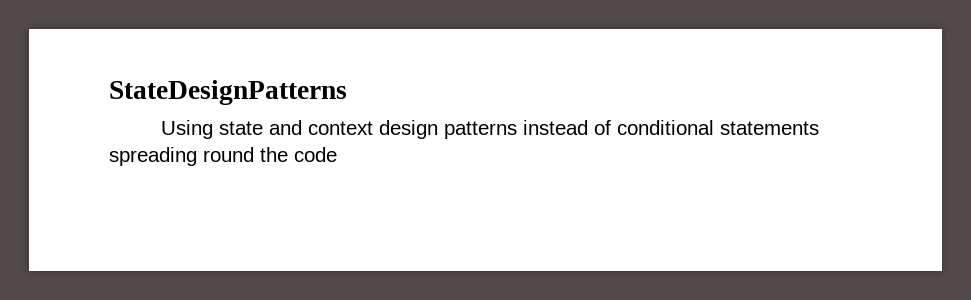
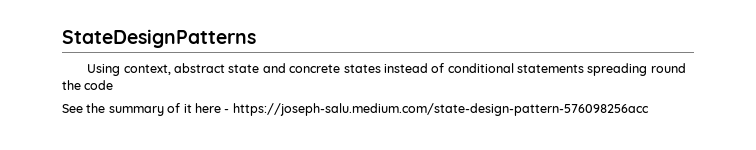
[219,120,518,139] state and context design patterns -> [123,63,381,75] context, abstract state and concrete states
(337, 154) none -> [62,103,649,116] // See the summary of it here - https://joseph-salu.medium.com/state-design-pattern-576098256acc

